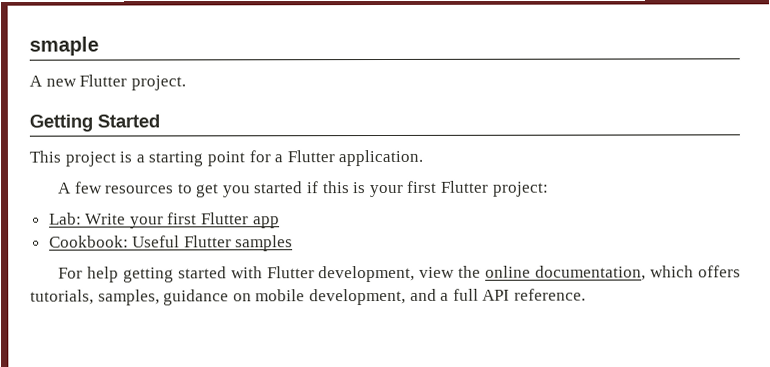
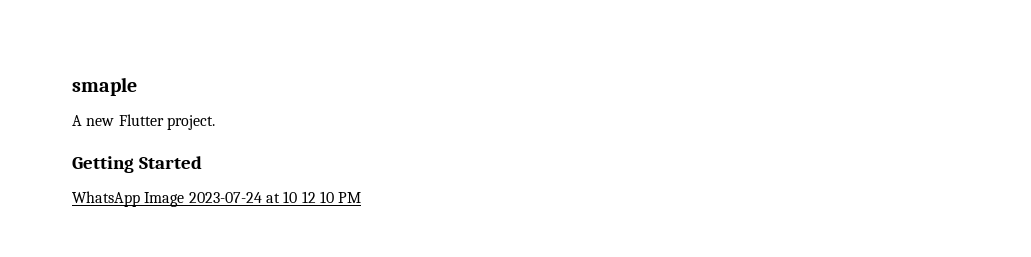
[29,149,424,167] [56,180,549,198] [48,212,280,229] [48,235,294,252] [57,265,741,283] [30,288,586,306] This project is a starting point for a Flutter application. // A few resources to get you started if this is your first Flutter project: // Lab: Write your first Flutter app // Cookbook: Useful Flutter samples // For help getting started with Flutter development, view the online documentation, which offers tutorials, samples, guidance on mobile development, and a full API reference. -> [72,191,362,207] WhatsApp Image 2023-07-24 at 10 12 10 PM

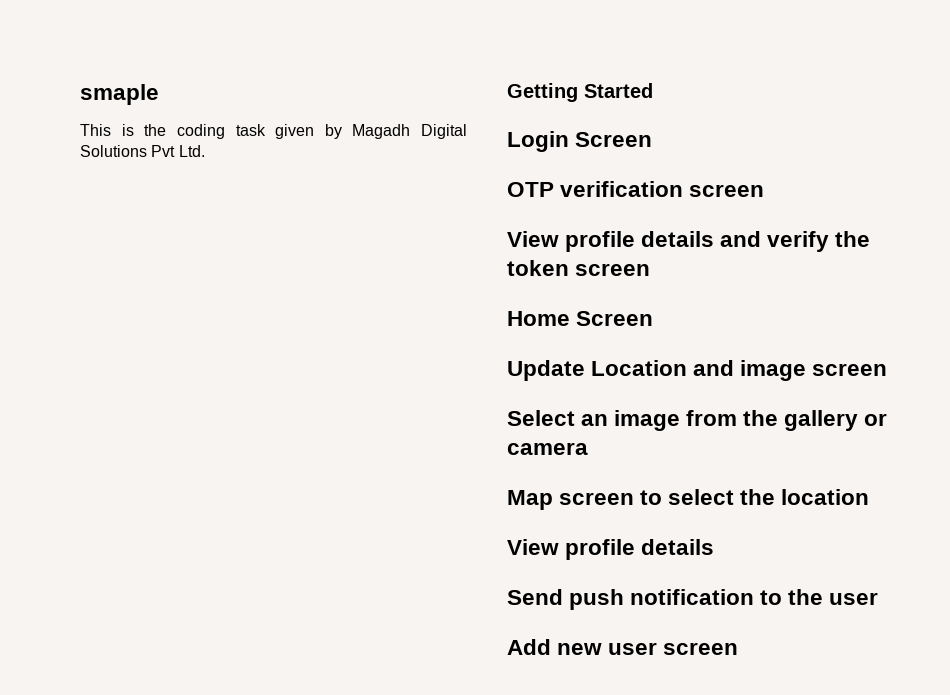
[72,114,215,130] [72,156,202,173] [72,191,362,207] A new Flutter project. // Getting Started // WhatsApp Image 2023-07-24 at 10 12 10 PM -> [80,124,467,139] [80,145,205,157] [507,83,653,102] [507,131,653,152] [507,181,765,197] [507,231,871,252] [507,260,651,276] [507,311,654,326] [507,360,888,381] [507,410,888,431] [507,443,588,455] [507,489,870,510] [507,539,715,560] [507,589,879,610] [507,639,739,655] This is the coding task given by Magadh Digital Solutions Pvt Ltd. // Getting Started // Login Screen // OTP verification screen // View profile details and verify the token screen // Home Screen // Update Location and image screen // Select an image from the gallery or camera // Map screen to select the location // View profile details // Send push notification to the user // Add new user screen

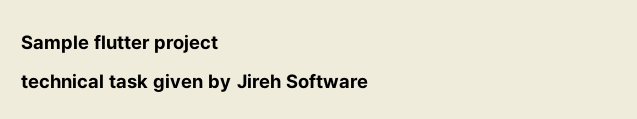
[80,84,159,105] [80,124,467,139] [80,145,205,157] [507,83,653,102] [507,131,653,152] [507,181,765,197] [507,231,871,252] [507,260,651,276] [507,311,654,326] [507,360,888,381] [507,410,888,431] [507,443,588,455] [507,489,870,510] [507,539,715,560] [507,589,879,610] [507,639,739,655] smaple // This is the coding task given by Magadh Digital Solutions Pvt Ltd. // Getting Started // Login Screen // OTP verification screen // View profile details and verify the token screen // Home Screen // Update Location and image screen // Select an image from the gallery or camera // Map screen to select the location // View profile details // Send push notification to the user // Add new user screen -> [21,34,219,53] [21,73,368,92] Sample flutter project // technical task given by Jireh Software

